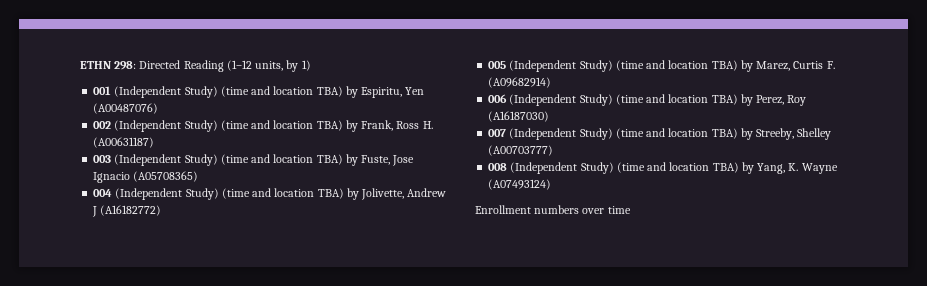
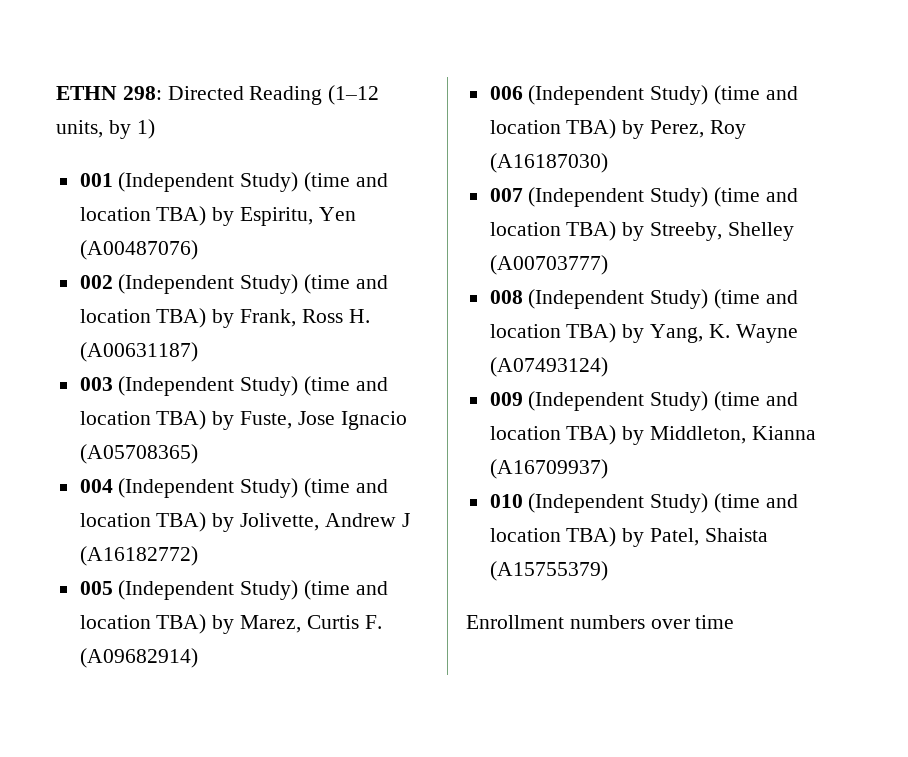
(552, 184) none -> [489,391,798,411] [489,425,816,445] [489,459,608,479] [489,493,798,513] [489,527,768,547] [489,561,608,581] // 009 (Independent Study) (time and location TBA) by Middleton, Kianna (A16709937) // 010 (Independent Study) (time and location TBA) by Patel, Shaista (A15755379)

